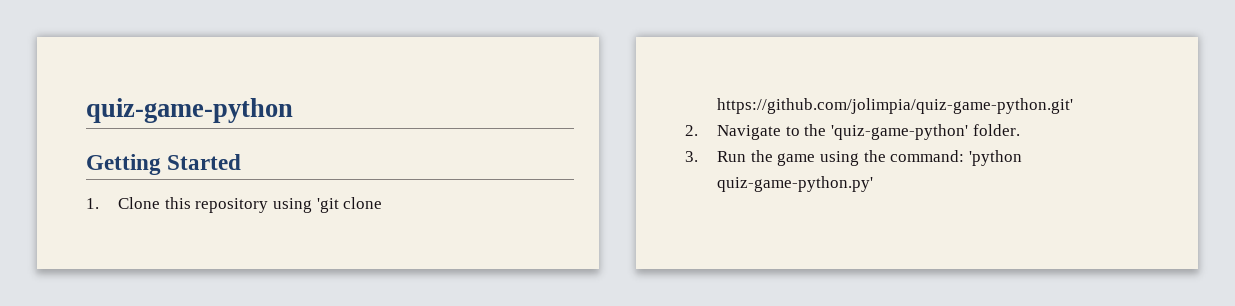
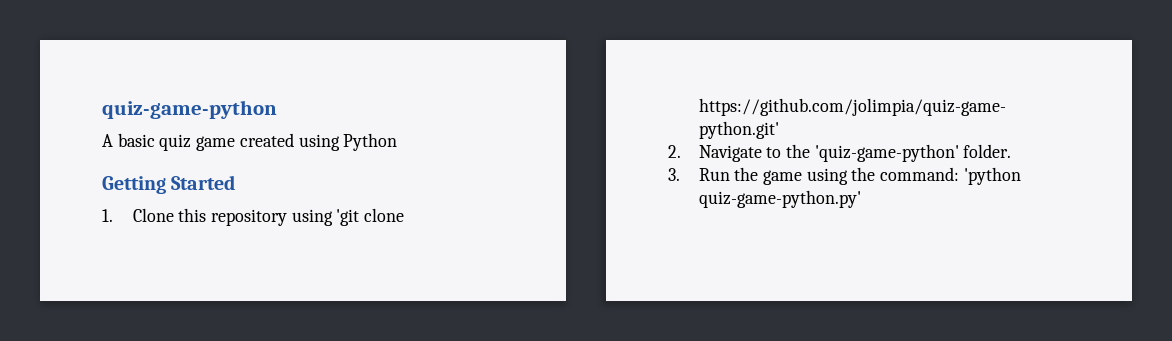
(293, 110) none -> [102,133,398,151] // A basic quiz game created using Python

